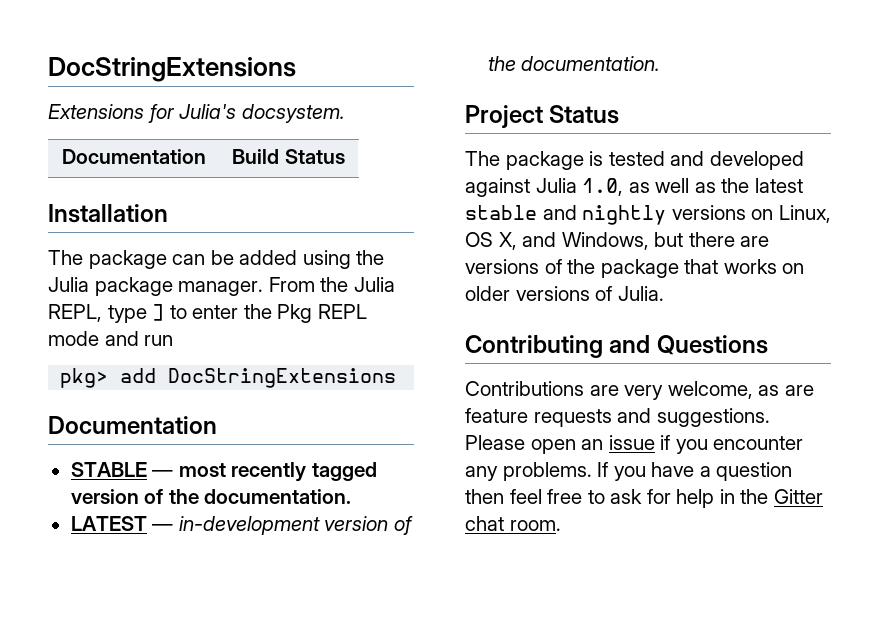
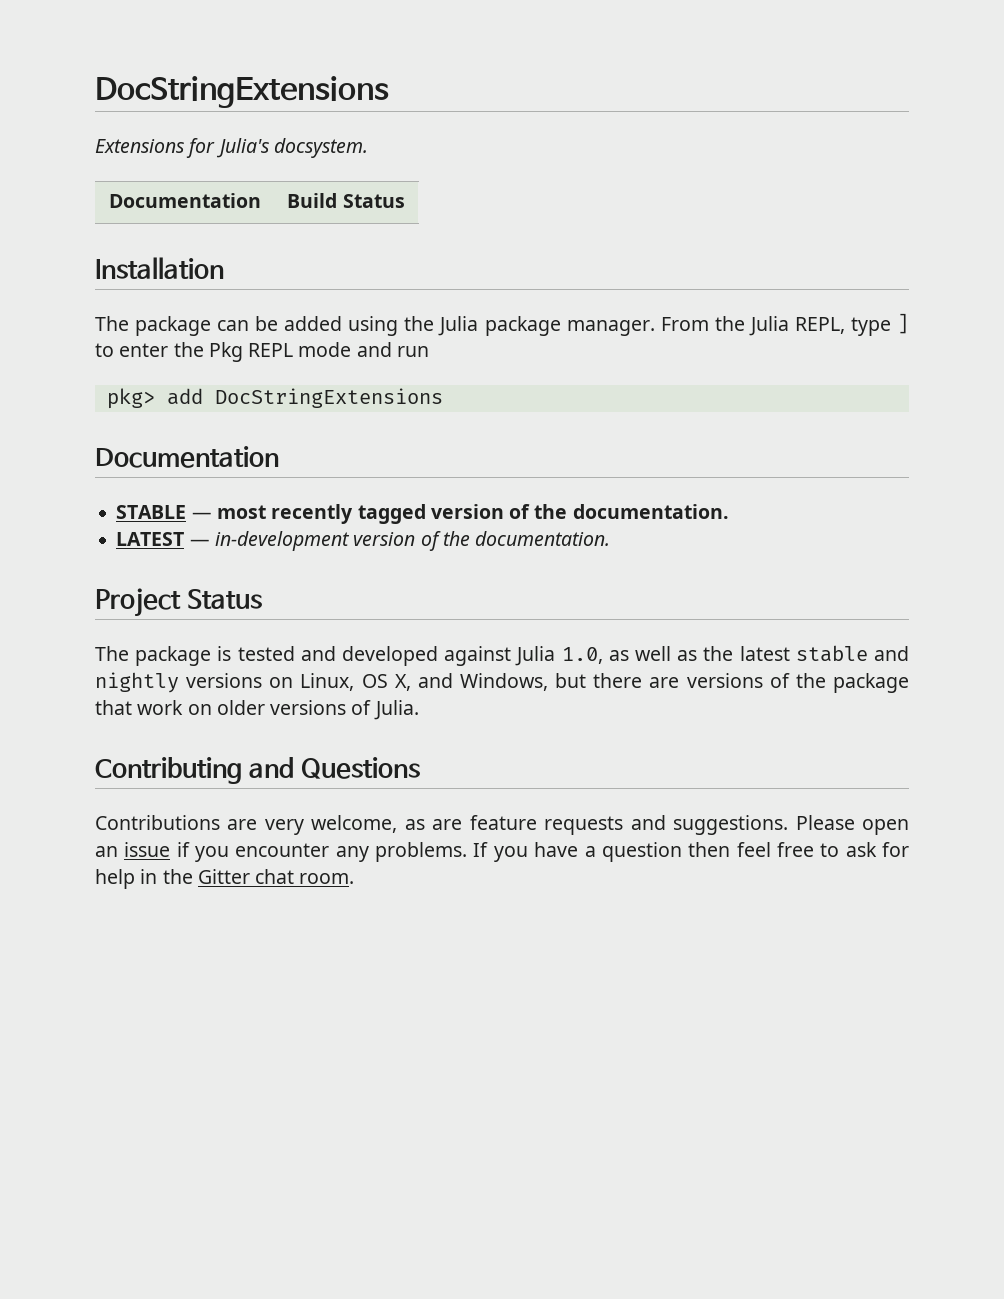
[723,259,777,274] works -> [137,700,184,715] work

